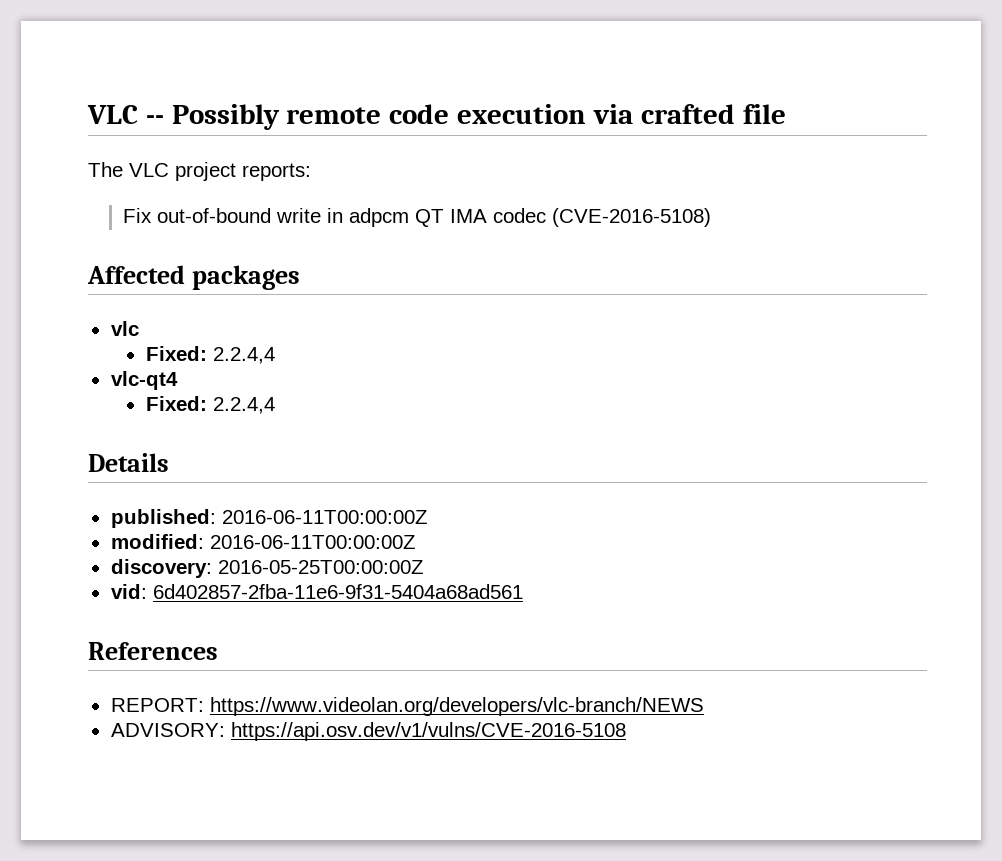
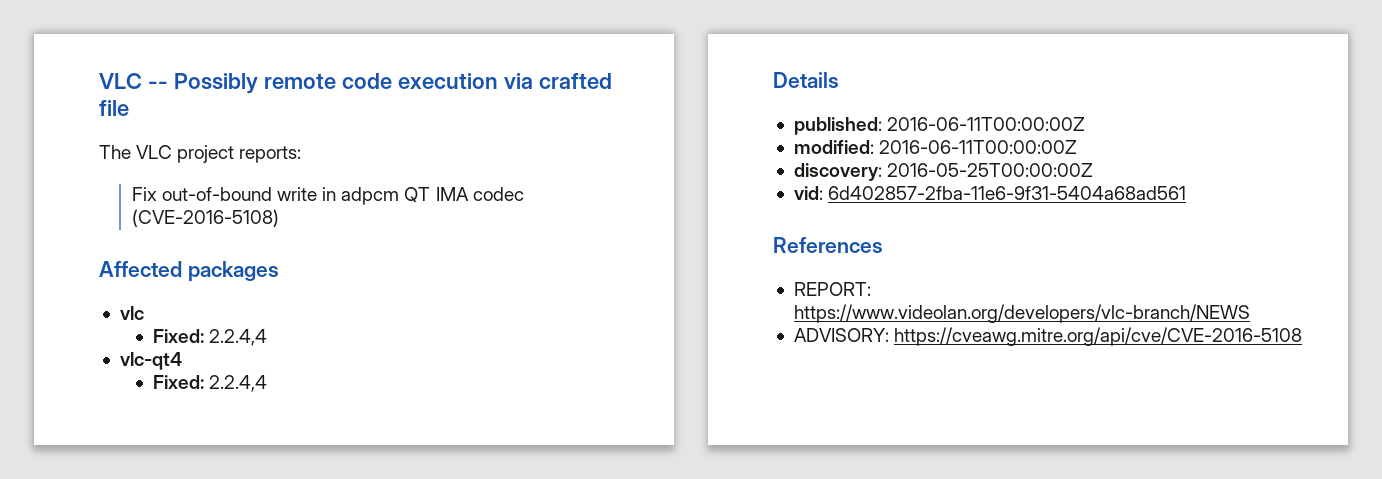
[230,722,626,741] https://api.osv.dev/v1/vulns/CVE-2016-5108 -> [894,327,1303,346] https://cveawg.mitre.org/api/cve/CVE-2016-5108

